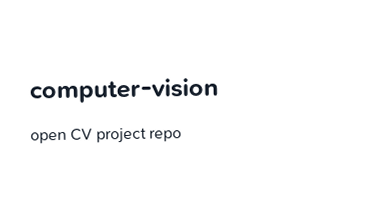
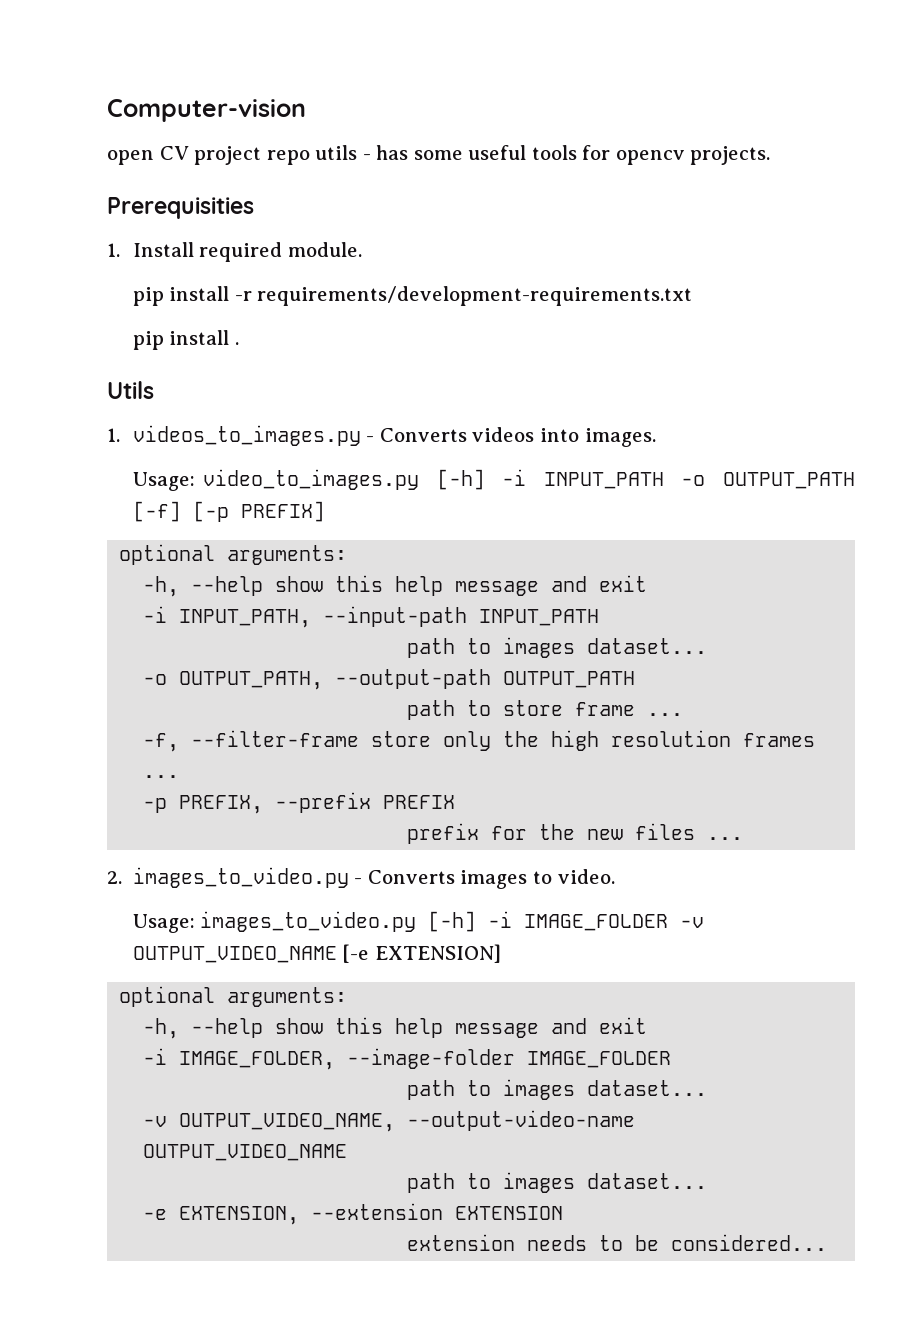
[29,77,219,104] computer-vision -> [107,99,306,122] Computer-vision
(182, 135) none -> [315,145,771,165] [107,197,254,219] [107,242,362,262] [132,286,693,306] [132,330,239,350] [107,381,154,399] [107,425,656,447] [132,469,855,491] [132,501,325,522] [119,544,348,565] [143,575,648,597] [143,606,600,628] [407,637,708,658] [143,669,636,690] [407,700,684,720] [143,730,816,752] [143,775,180,778] [143,792,456,814] [407,823,744,844] [107,867,615,889] [132,911,705,933] [132,944,501,963] [119,986,348,1007] [143,1017,648,1039] [143,1048,672,1070] [407,1079,708,1100] [143,1110,636,1132] [143,1144,348,1161] [407,1172,708,1193] [143,1203,564,1225] [407,1234,828,1251] utils - has some useful tools for opencv projects. // Prerequisities // 1. Install required module. // pip install -r requirements/development-requirements.txt // pip install . // Utils // 1. videos_to_images.py - Converts videos into images. // Usage: video_to_images.py [-h] -i INPUT_PATH -o OUTPUT_PATH [-f] [-p PREFIX] // optional arguments: // -h, --help show this help message and exit // -i INPUT_PATH, --input-path INPUT_PATH // path to images dataset... // -o OUTPUT_PATH, --output-path OUTPUT_PATH // path to store frame ... // -f, --filter-frame store only the high resolution frames ... // -p PREFIX, --prefix PREFIX // prefix for the new files ... // 2. images_to_video.py - Converts images to video. // Usage: images_to_video.py [-h] -i IMAGE_FOLDER -v OUTPUT_VIDEO_NAME [-e EXTENSION] // optional arguments: // -h, --help show this help message and exit // -i IMAGE_FOLDER, --image-folder IMAGE_FOLDER // path to images dataset... // -v OUTPUT_VIDEO_NAME, --output-video-name OUTPUT_VIDEO_NAME // path to images dataset... // -e EXTENSION, --extension EXTENSION // extension needs to be considered...

